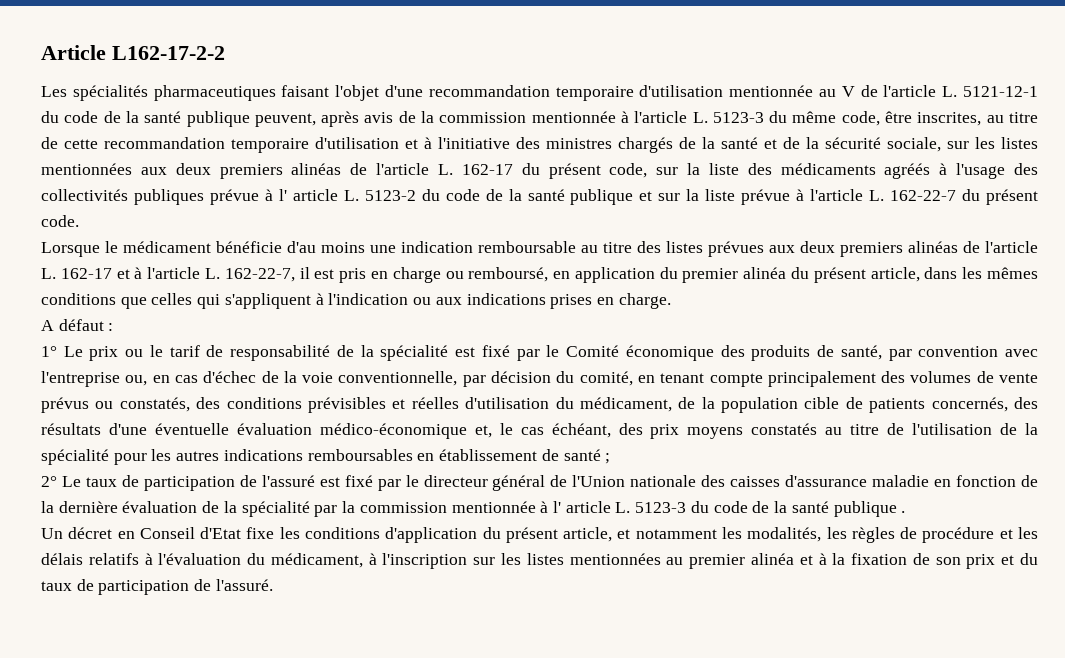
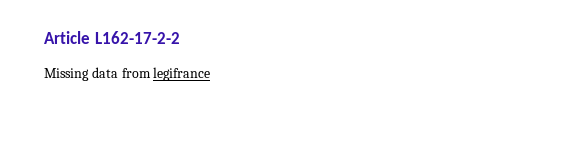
[41,85,1038,101] [41,111,1039,127] [41,137,1038,153] [41,163,1039,179] [41,189,1039,205] [41,215,79,227] [41,241,1038,257] [41,267,1038,283] [41,293,671,309] [41,319,114,331] [41,345,1039,361] [41,371,1038,387] [41,397,1039,413] [41,423,1039,439] [41,449,611,465] [41,475,1039,491] [41,501,906,517] [41,527,1039,543] [41,553,1038,569] [41,579,273,595] Les spécialités pharmaceutiques faisant l'objet d'une recommandation temporaire d'utilisation mentionnée au V de l'article L. 5121-12-1 du code de la santé publique peuvent, après avis de la commission mentionnée à l'article L. 5123-3 du même code, être inscrites, au titre de cette recommandation temporaire d'utilisation et à l'initiative des ministres chargés de la santé et de la sécurité sociale, sur les listes mentionnées aux deux premiers alinéas de l'article L. 162-17 du présent code, sur la liste des médicaments agréés à l'usage des collectivités publiques prévue à l' article L. 5123-2 du code de la santé publique et sur la liste prévue à l'article L. 162-22-7 du présent code. // Lorsque le médicament bénéficie d'au moins une indication remboursable au titre des listes prévues aux deux premiers alinéas de l'article L. 162-17 et à l'article L. 162-22-7, il est pris en charge ou remboursé, en application du premier alinéa du présent article, dans les mêmes conditions que celles qui s'appliquent à l'indication ou aux indications prises en charge. // A défaut : // 1° Le prix ou le tarif de responsabilité de la spécialité est fixé par le Comité économique des produits de santé, par convention avec l'entreprise ou, en cas d'échec de la voie conventionnelle, par décision du comité, en tenant compte principalement des volumes de vente prévus ou constatés, des conditions prévisibles et réelles d'utilisation du médicament, de la population cible de patients concernés, des résultats d'une éventuelle évaluation médico-économique et, le cas échéant, des prix moyens constatés au titre de l'utilisation de la spécialité pour les autres indications remboursables en établissement de santé ; // 2° Le taux de participation de l'assuré est fixé par le directeur général de l'Union nationale des caisses d'assurance maladie en fonction de la dernière évaluation de la spécialité par la commission mentionnée à l' article L. 5123-3 du code de la santé publique . // Un décret en Conseil d'Etat fixe les conditions d'application du présent article, et notamment les modalités, les règles de procédure et les délais relatifs à l'évaluation du médicament, à l'inscription sur les listes mentionnées au premier alinéa et à la fixation de son prix et du taux de participation de l'assuré. -> [44,67,211,81] Missing data from legifrance

